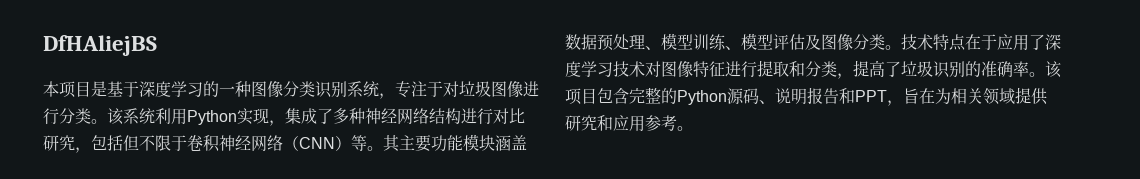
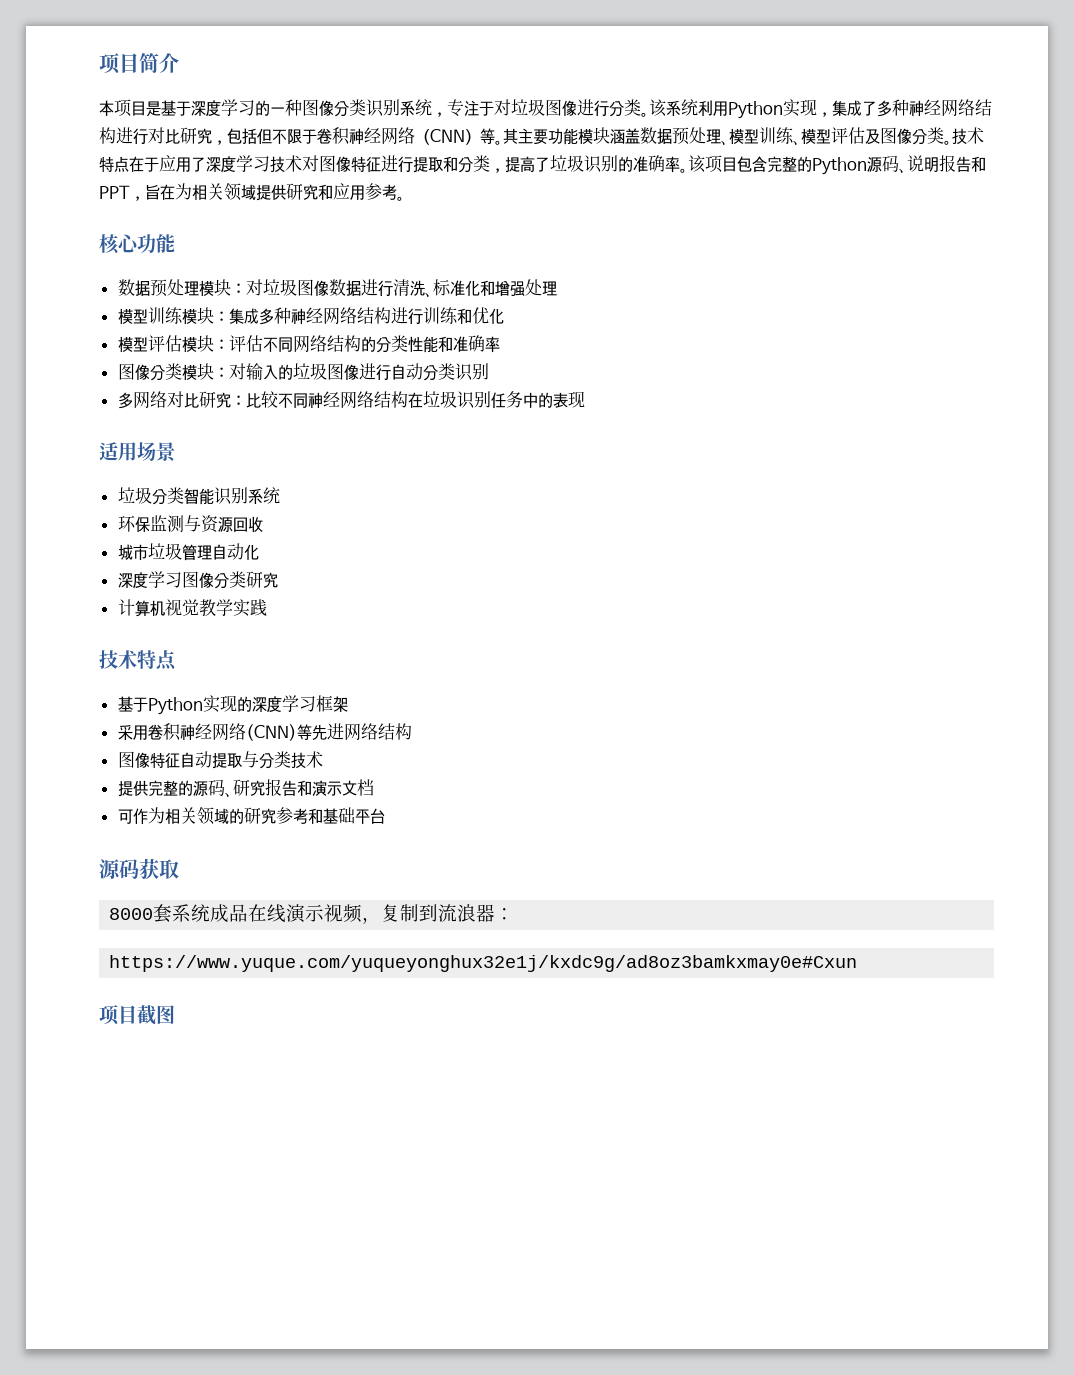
[43,35,157,56] DfHAliejBS -> [99,53,179,74] 项目简介
(693, 128) none -> [99,234,175,254] [117,279,557,298] [117,307,504,325] [117,335,500,353] [117,363,489,381] [117,391,585,409] [99,442,176,462] [117,487,280,505] [117,515,263,533] [117,543,259,561] [117,571,278,589] [117,599,267,617] [99,650,177,671] [117,695,348,715] [117,723,412,741] [117,751,323,769] [117,779,374,798] [117,807,385,825] [99,858,179,879] [109,904,515,924] [109,955,858,972] [99,1005,175,1025] // 核心功能 // 数据预处理模块：对垃圾图像数据进行清洗、标准化和增强处理 // 模型训练模块：集成多种神经网络结构进行训练和优化 // 模型评估模块：评估不同网络结构的分类性能和准确率 // 图像分类模块：对输入的垃圾图像进行自动分类识别 // 多网络对比研究：比较不同神经网络结构在垃圾识别任务中的表现 // 适用场景 // 垃圾分类智能识别系统 // 环保监测与资源回收 // 城市垃圾管理自动化 // 深度学习图像分类研究 // 计算机视觉教学实践 // 技术特点 // 基于Python实现的深度学习框架 // 采用卷积神经网络(CNN)等先进网络结构 // 图像特征自动提取与分类技术 // 提供完整的源码、研究报告和演示文档 // 可作为相关领域的研究参考和基础平台 // 源码获取 // 8000套系统成品在线演示视频，复制到流浪器： // https://www.yuque.com/yuqueyonghux32e1j/kxdc9g/ad8oz3bamkxmay0e#Cxun // 项目截图

